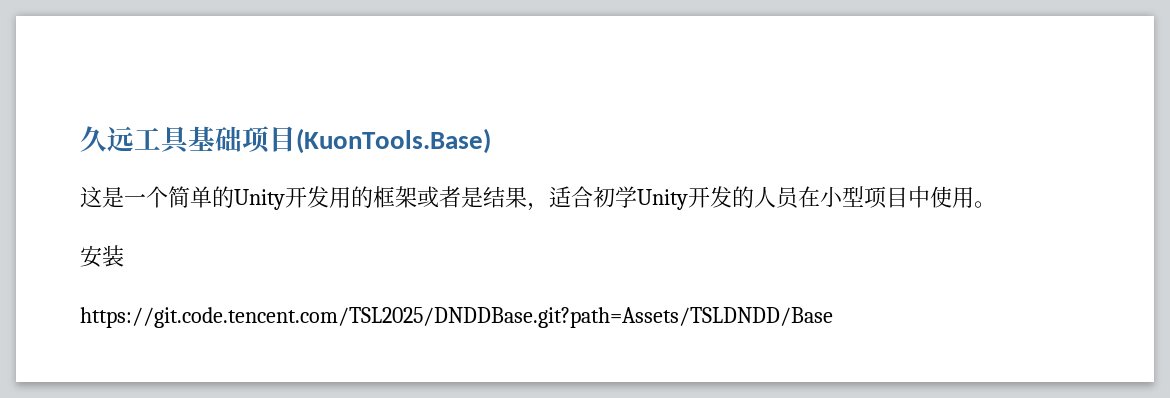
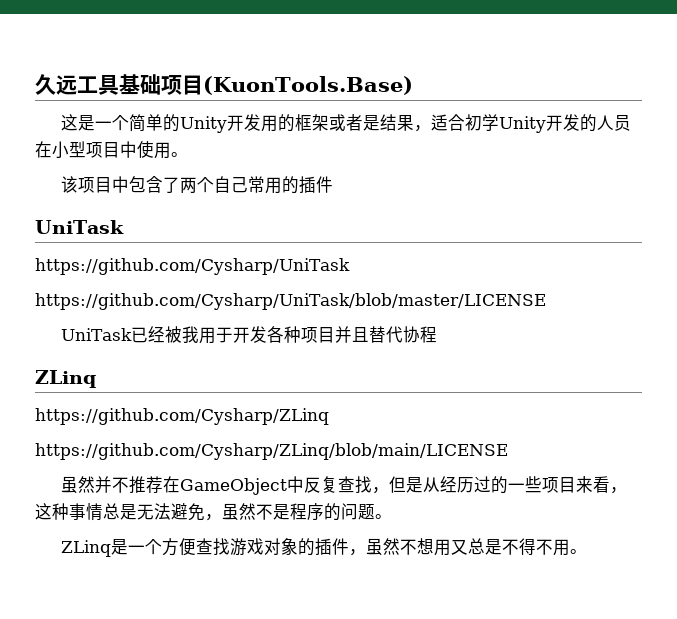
[80,245,124,268] [80,307,833,328] 安装 // https://git.code.tencent.com/TSL2025/DNDDBase.git?path=Assets/TSLDNDD/Base -> [61,176,334,194] [35,220,124,234] [35,258,350,275] [35,293,546,310] [61,326,438,344] [35,370,96,388] [35,408,329,425] [35,443,508,460] [61,476,628,495] [35,503,392,521] [61,538,588,557] 该项目中包含了两个自己常用的插件 // UniTask // https://github.com/Cysharp/UniTask // https://github.com/Cysharp/UniTask/blob/master/LICENSE // UniTask已经被我用于开发各种项目并且替代协程 // ZLinq // https://github.com/Cysharp/ZLinq // https://github.com/Cysharp/ZLinq/blob/main/LICENSE // 虽然并不推荐在GameObject中反复查找，但是从经历过的一些项目来看，这种事情总是无法避免，虽然不是程序的问题。 // ZLinq是一个方便查找游戏对象的插件，虽然不想用又总是不得不用。

